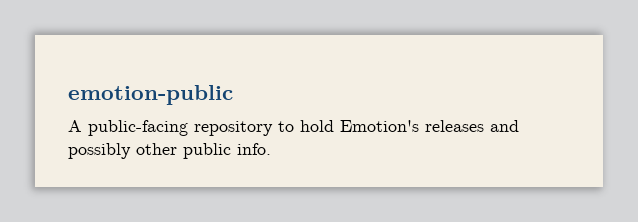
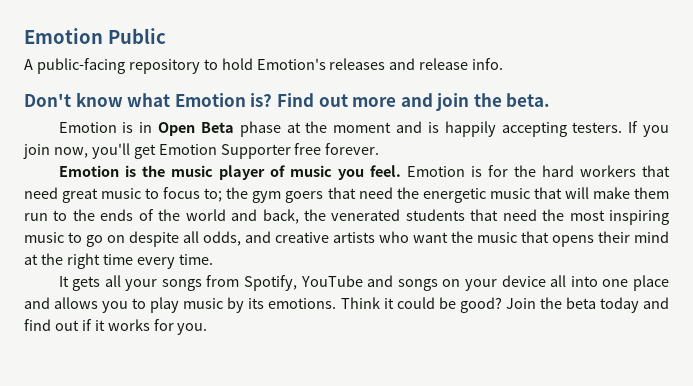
[68,85,233,105] emotion-public -> [24,28,166,44] Emotion Public
[68,143,271,159] possibly other public info. -> [419,58,504,70] [24,92,551,111] [58,121,670,137] [23,143,380,159] [58,165,670,180] [24,187,669,203] [24,209,669,225] [24,231,669,247] [24,253,213,269] [58,275,669,291] [24,297,669,313] [24,319,208,335] release info. // Don't know what Emotion is? Find out more and join the beta. // Emotion is in Open Beta phase at the moment and is happily accepting testers. If you join now, you'll get Emotion Supporter free forever. // Emotion is the music player of music you feel. Emotion is for the hard workers that need great music to focus to; the gym goers that need the energetic music that will make them run to the ends of the world and back, the venerated students that need the most inspiring music to go on despite all odds, and creative artists who want the music that opens their mind at the right time every time. // It gets all your songs from Spotify, YouTube and songs on your device all into one place and allows you to play music by its emotions. Think it could be good? Join the beta today and find out if it works for you.

